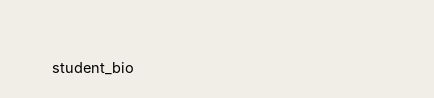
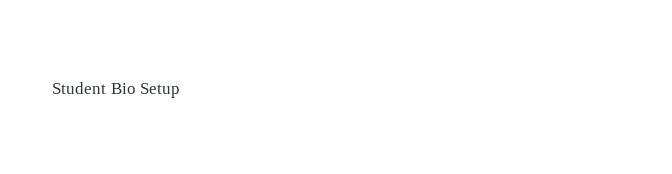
[52,62,134,75] student_bio -> [52,82,181,98] Student Bio Setup

